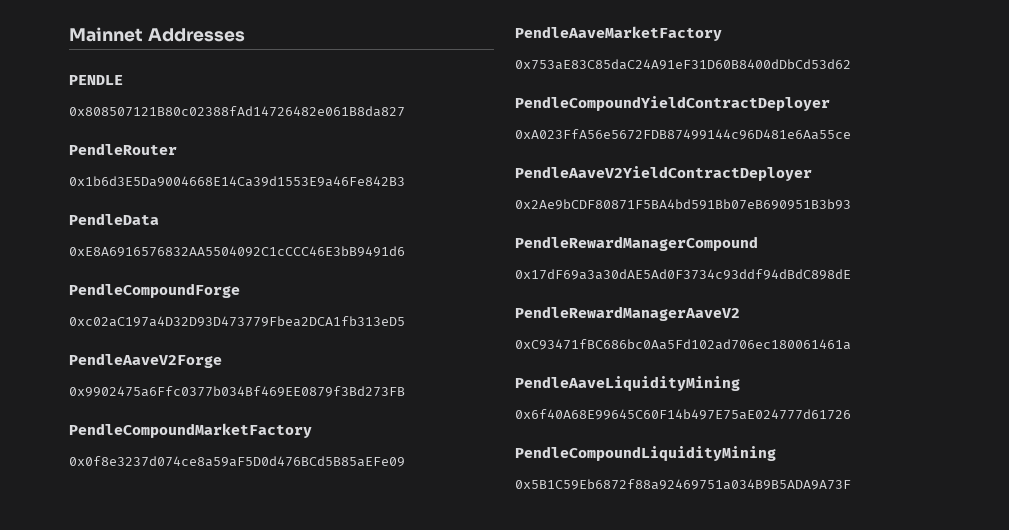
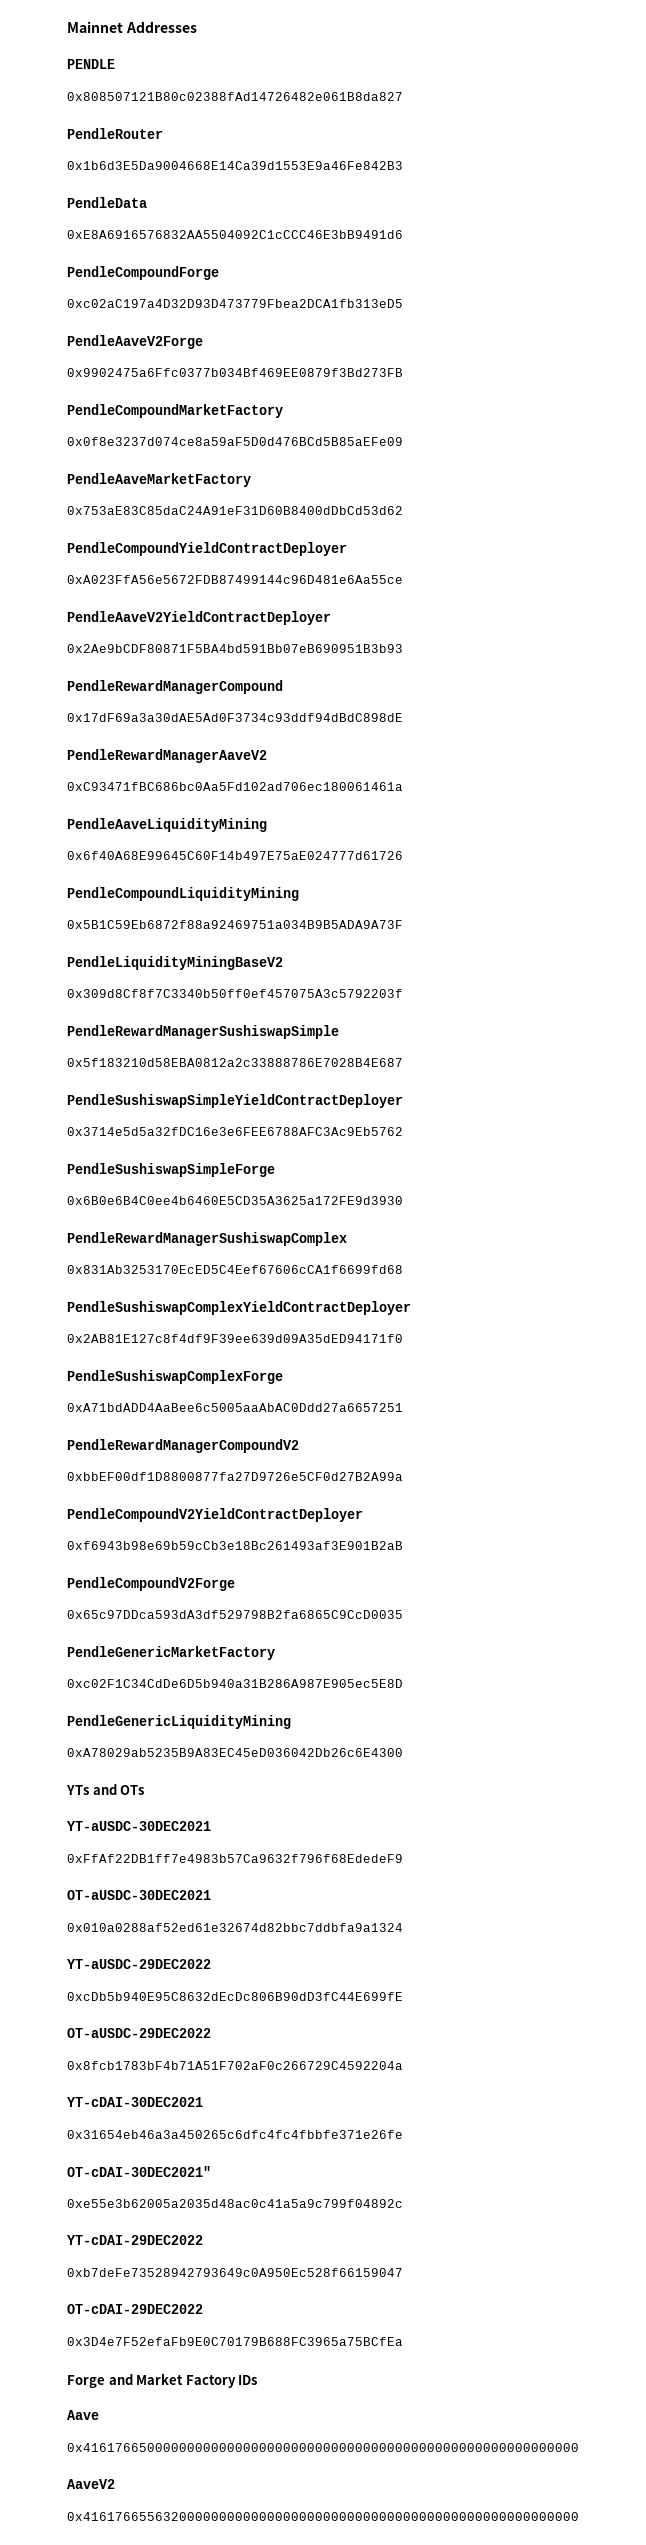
(851, 484) none -> [67,956,283,970] [67,989,403,998] [67,1025,339,1039] [67,1058,403,1067] [67,1094,403,1108] [67,1127,403,1136] [67,1163,275,1177] [67,1196,403,1205] [67,1232,347,1246] [67,1265,403,1274] [67,1301,411,1315] [67,1334,403,1343] [67,1370,283,1384] [67,1403,403,1412] [67,1439,299,1453] [67,1472,403,1481] [67,1508,363,1522] [67,1541,403,1550] [67,1577,235,1591] [67,1610,403,1619] [67,1646,275,1660] [67,1679,403,1688] [67,1715,291,1729] [67,1748,403,1757] [66,1784,145,1795] [67,1821,211,1831] [67,1854,403,1863] [67,1890,211,1900] [67,1923,403,1932] [67,1959,211,1969] [67,1992,403,2001] [67,2028,211,2038] [67,2061,403,2070] [67,2097,203,2107] [67,2130,403,2139] [67,2166,211,2177] [67,2199,403,2208] [67,2235,203,2245] [67,2268,403,2277] [67,2304,203,2314] [67,2337,403,2346] [67,2373,258,2388] [67,2410,99,2420] [67,2443,579,2452] [67,2479,115,2489] [67,2512,579,2521] // PendleLiquidityMiningBaseV2 // 0x309d8Cf8f7C3340b50ff0ef457075A3c5792203f // PendleRewardManagerSushiswapSimple // 0x5f183210d58EBA0812a2c33888786E7028B4E687 // PendleSushiswapSimpleYieldContractDeployer // 0x3714e5d5a32fDC16e3e6FEE6788AFC3Ac9Eb5762 // PendleSushiswapSimpleForge // 0x6B0e6B4C0ee4b6460E5CD35A3625a172FE9d3930 // PendleRewardManagerSushiswapComplex // 0x831Ab3253170EcED5C4Eef67606cCA1f6699fd68 // PendleSushiswapComplexYieldContractDeployer // 0x2AB81E127c8f4df9F39ee639d09A35dED94171f0 // PendleSushiswapComplexForge // 0xA71bdADD4AaBee6c5005aaAbAC0Ddd27a6657251 // PendleRewardManagerCompoundV2 // 0xbbEF00df1D8800877fa27D9726e5CF0d27B2A99a // PendleCompoundV2YieldContractDeployer // 0xf6943b98e69b59cCb3e18Bc261493af3E901B2aB // PendleCompoundV2Forge // 0x65c97DDca593dA3df529798B2fa6865C9CcD0035 // PendleGenericMarketFactory // 0xc02F1C34CdDe6D5b940a31B286A987E905ec5E8D // PendleGenericLiquidityMining // 0xA78029ab5235B9A83EC45eD036042Db26c6E4300 // YTs and OTs // YT-aUSDC-30DEC2021 // 0xFfAf22DB1ff7e4983b57Ca9632f796f68EdedeF9 // OT-aUSDC-30DEC2021 // 0x010a0288af52ed61e32674d82bbc7ddbfa9a1324 // YT-aUSDC-29DEC2022 // 0xcDb5b940E95C8632dEcDc806B90dD3fC44E699fE // OT-aUSDC-29DEC2022 // 0x8fcb1783bF4b71A51F702aF0c266729C4592204a // YT-cDAI-30DEC2021 // 0x31654eb46a3a450265c6dfc4fc4fbbfe371e26fe // OT-cDAI-30DEC2021" // 0xe55e3b62005a2035d48ac0c41a5a9c799f04892c // YT-cDAI-29DEC2022 // 0xb7deFe73528942793649c0A950Ec528f66159047 // OT-cDAI-29DEC2022 // 0x3D4e7F52efaFb9E0C70179B688FC3965a75BCfEa // Forge and Market Factory IDs // Aave // 0x41617665000000000000000000000000000000000000000000000000000000 // AaveV2 // 0x41617665563200000000000000000000000000000000000000000000000000

